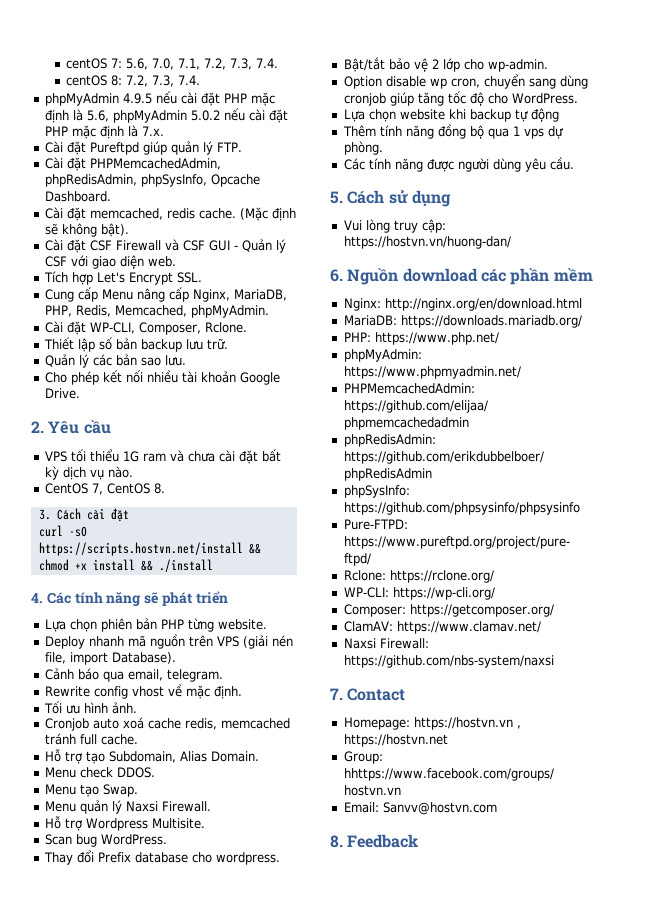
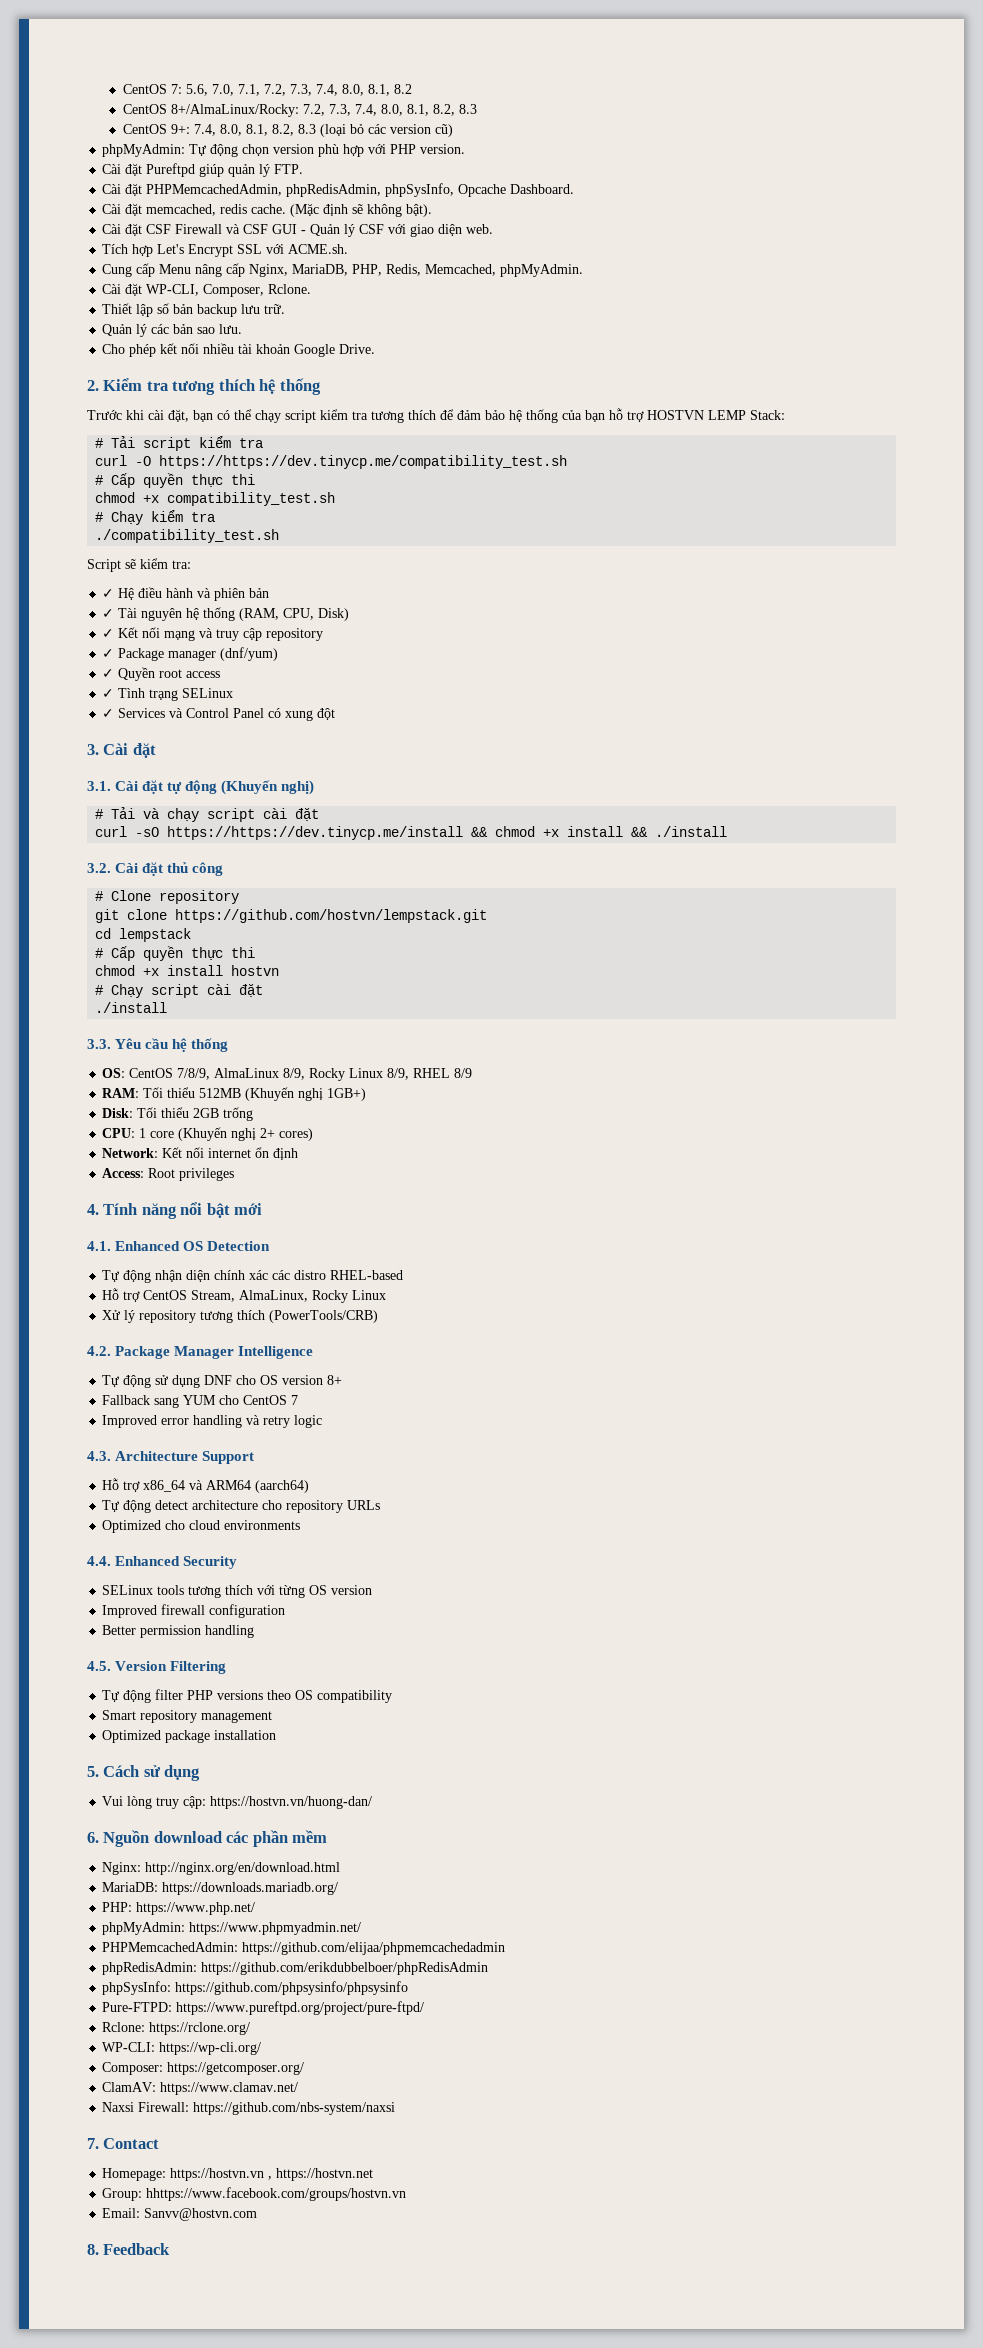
[66,58,108,69] centOS -> [123,84,168,94] CentOS
[256,58,279,68] [66,75,201,87] [44,91,275,106] [44,108,288,123] [44,125,164,139] 7.4. // centOS 8: 7.2, 7.3, 7.4. // phpMyAdmin 4.9.5 nếu cài đặt PHP mặc định là 5.6, phpMyAdmin 5.0.2 nếu cài đặt PHP mặc định là 7.x. -> [316,84,413,96] [123,104,478,117] [123,124,454,137] [102,144,466,157] 7.4, 8.0, 8.1, 8.2 // CentOS 8+/AlmaLinux/Rocky: 7.2, 7.3, 7.4, 8.0, 8.1, 8.2, 8.3 // CentOS 9+: 7.4, 8.0, 8.1, 8.2, 8.3 (loại bỏ các version cũ) // phpMyAdmin: Tự động chọn version phù hợp với PHP version.
[176,272,202,283] SSL. -> [237,244,349,254] SSL với ACME.sh.
[48,420,111,434] [44,449,281,464] [44,466,133,480] [44,483,165,495] [38,508,81,520] Yêu cầu // VPS tối thiểu 1G ram và chưa cài đặt bất kỳ dịch vụ nào. // CentOS 7, CentOS 8. // 3. Cách -> [103,378,321,395] [87,408,785,423] [95,436,264,451] [95,455,568,469] [95,473,256,488] [95,492,336,506] [95,510,216,525] [95,529,280,543] [87,558,191,572] [102,587,270,601] [102,607,350,621] [102,627,324,641] [102,647,279,661] [102,667,221,681] [102,688,234,701] [102,708,336,721] [87,743,156,758] [87,780,315,795] [95,807,256,822] Kiểm tra tương thích hệ thống // Trước khi cài đặt, bạn có thể chạy script kiểm tra tương thích để đảm bảo hệ thống của bạn hỗ trợ HOSTVN LEMP Stack: // # Tải script kiểm tra // curl -O https://https://dev.tinycp.me/compatibility_test.sh // # Cấp quyền thực thi // chmod +x compatibility_test.sh // # Chạy kiểm tra // ./compatibility_test.sh // Script sẽ kiểm tra: // ✓ Hệ điều hành và phiên bản // ✓ Tài nguyên hệ thống (RAM, CPU, Disk) // ✓ Kết nối mạng và truy cập repository // ✓ Package manager (dnf/yum) // ✓ Quyền root access // ✓ Tình trạng SELinux // ✓ Services và Control Panel có xung đột // 3. Cài đặt // 3.1. Cài đặt tự động (Khuyến nghị) // # Tải và chạy script
[38,542,243,556] https://scripts.hostvn.net/install -> [167,826,464,840] https://https://dev.tinycp.me/install
[31,591,228,606] [44,618,267,632] [44,634,293,649] [44,652,176,665] [44,668,223,682] [44,684,242,699] [43,701,137,714] [44,717,290,731] [44,733,138,745] [44,749,259,764] [44,767,155,778] [44,784,138,797] [44,800,211,814] [44,816,205,831] [44,834,167,847] [43,850,280,865] [343,57,548,72] [343,74,588,89] [343,91,578,106] [343,108,559,122] [342,124,563,139] [343,141,383,155] [343,157,574,172] 4. Các tính năng sẽ phát triển // Lựa chọn phiên bản PHP từng website. // Deploy nhanh mã nguồn trên VPS (giải nén file, import Database). // Cảnh báo qua email, telegram. // Rewrite config vhost về mặc định. // Tối ưu hình ảnh. // Cronjob auto xoá cache redis, memcached tránh full cache. // Hỗ trợ tạo Subdomain, Alias Domain. // Menu check DDOS. // Menu tạo Swap. // Menu quản lý Naxsi Firewall. // Hỗ trợ Wordpress Multisite. // Scan bug WordPress. // Thay đổi Prefix database cho wordpress. // Bật/tắt bảo vệ 2 lớp cho wp-admin. // Option disable wp cron, chuyển sang dùng cronjob giúp tăng tốc độ cho WordPress. // Lựa chọn website khi backup tự động // Thêm tính năng đồng bộ qua 1 vps dự phòng. // Các tính năng được người dùng yêu cầu. -> [87,862,224,876] [95,890,240,904] [95,909,488,923] [95,928,192,942] [95,946,256,961] [95,965,280,976] [95,983,264,998] [95,1002,168,1013] [87,1038,229,1052] [102,1068,473,1081] [102,1087,367,1101] [102,1107,254,1121] [102,1127,314,1141] [102,1147,299,1160] [102,1168,235,1181] [87,1202,263,1219] [87,1241,271,1251] [102,1270,404,1283] [102,1288,387,1303] [102,1310,379,1323] [87,1346,314,1359] [102,1375,343,1388] [102,1395,299,1408] [102,1415,323,1428] [87,1451,255,1464] [102,1478,310,1493] [102,1500,381,1513] [102,1520,301,1533] [87,1556,238,1569] [102,1585,373,1598] [102,1604,286,1618] [102,1625,255,1638] [87,1661,227,1674] [102,1689,393,1703] [102,1710,273,1723] [102,1730,277,1743] 3.2. Cài đặt thủ công // # Clone repository // git clone https://github.com/hostvn/lempstack.git // cd lempstack // # Cấp quyền thực thi // chmod +x install hostvn // # Chạy script cài đặt // ./install // 3.3. Yêu cầu hệ thống // OS: CentOS 7/8/9, AlmaLinux 8/9, Rocky Linux 8/9, RHEL 8/9 // RAM: Tối thiểu 512MB (Khuyến nghị 1GB+) // Disk: Tối thiểu 2GB trống // CPU: 1 core (Khuyến nghị 2+ cores) // Network: Kết nối internet ổn định // Access: Root privileges // 4. Tính năng nổi bật mới // 4.1. Enhanced OS Detection // Tự động nhận diện chính xác các distro RHEL-based // Hỗ trợ CentOS Stream, AlmaLinux, Rocky Linux // Xử lý repository tương thích (PowerTools/CRB) // 4.2. Package Manager Intelligence // Tự động sử dụng DNF cho OS version 8+ // Fallback sang YUM cho CentOS 7 // Improved error handling và retry logic // 4.3. Architecture Support // Hỗ trợ x86_64 và ARM64 (aarch64) // Tự động detect architecture cho repository URLs // Optimized cho cloud environments // 4.4. Enhanced Security // SELinux tools tương thích với từng OS version // Improved firewall configuration // Better permission handling // 4.5. Version Filtering // Tự động filter PHP versions theo OS compatibility // Smart repository management // Optimized package installation

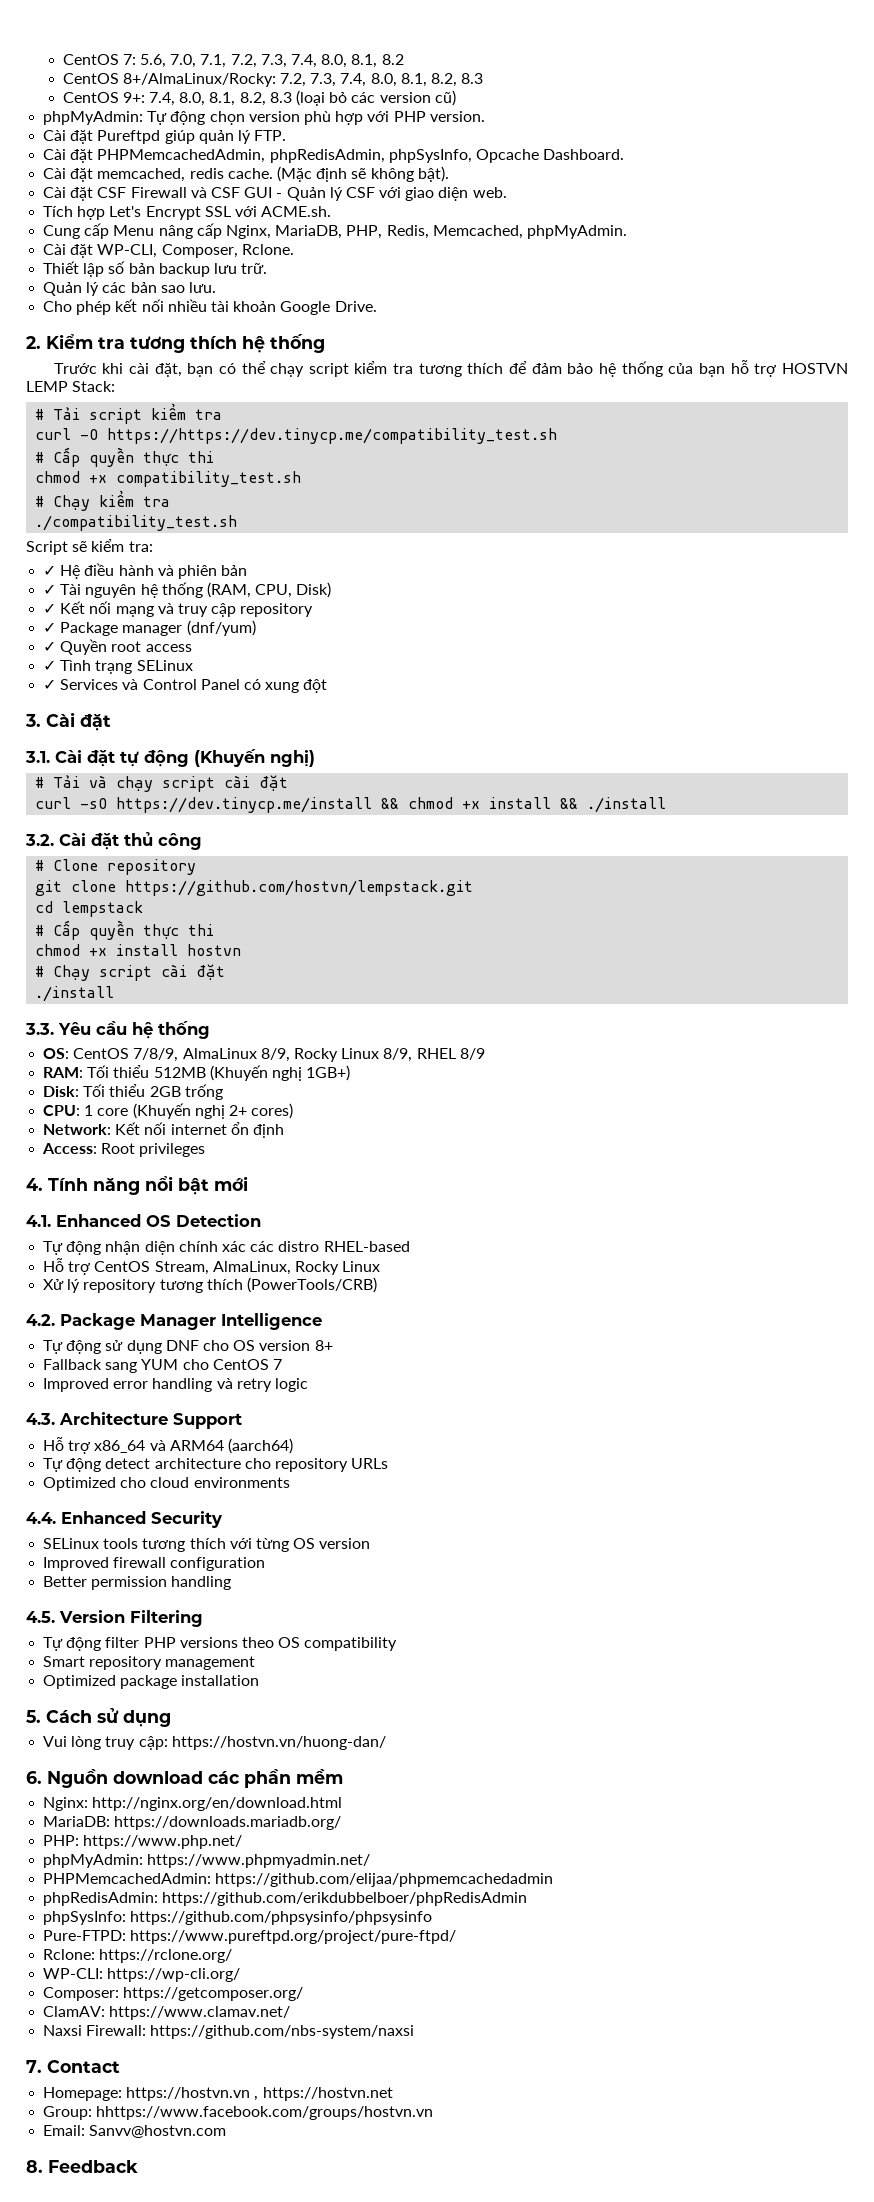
[167,826,464,840] https://https://dev.tinycp.me/install -> [116,797,373,813] https://dev.tinycp.me/install

